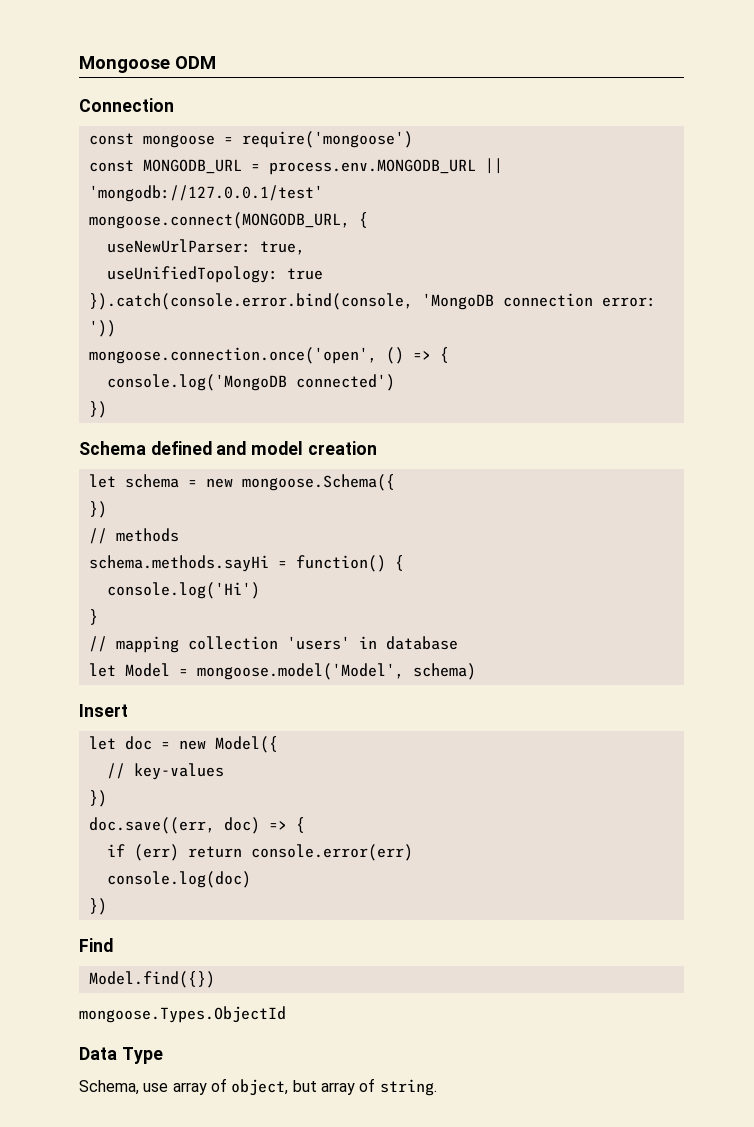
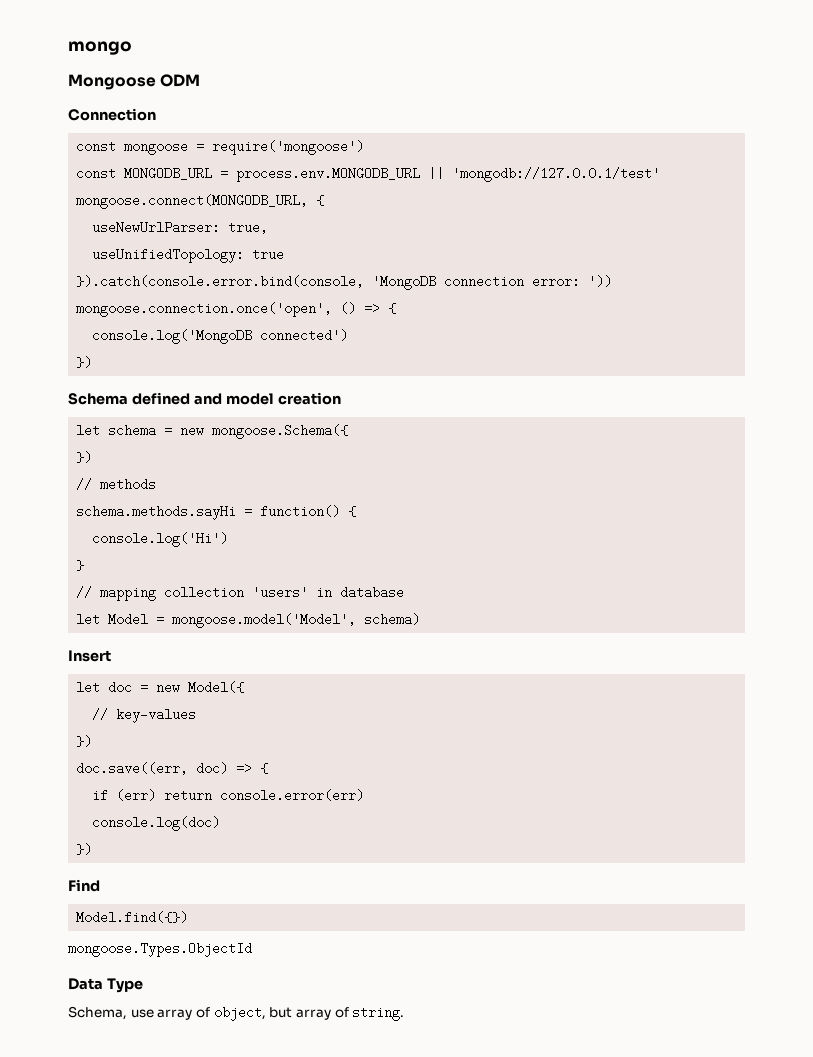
(79, 64) none -> [68,41,132,55] mongo //

